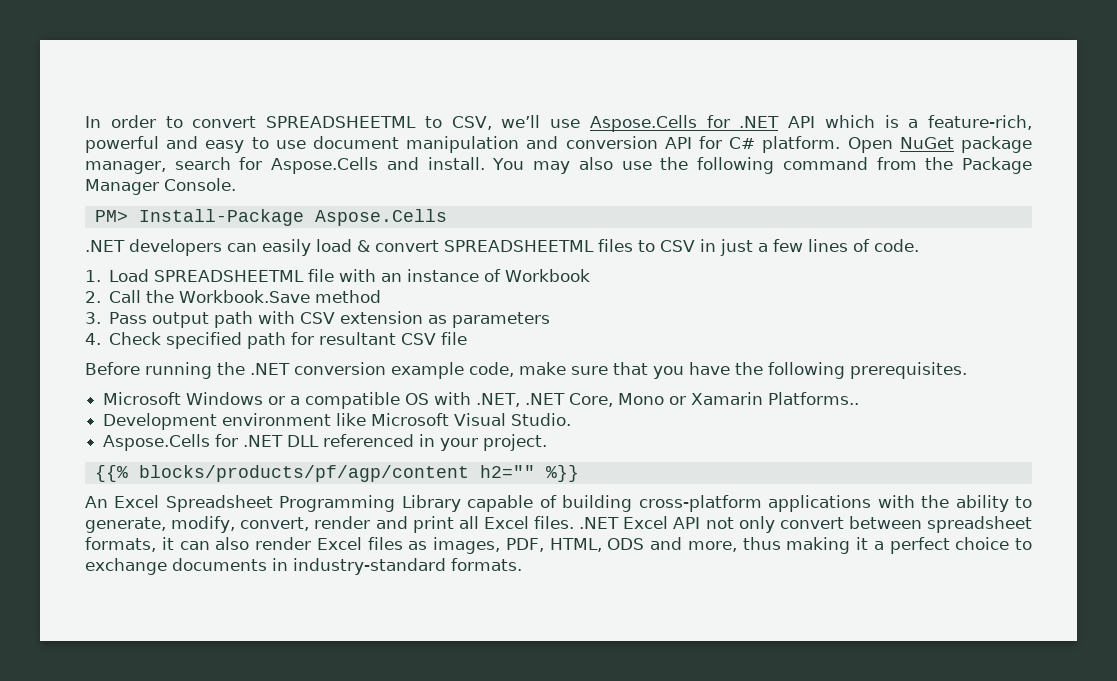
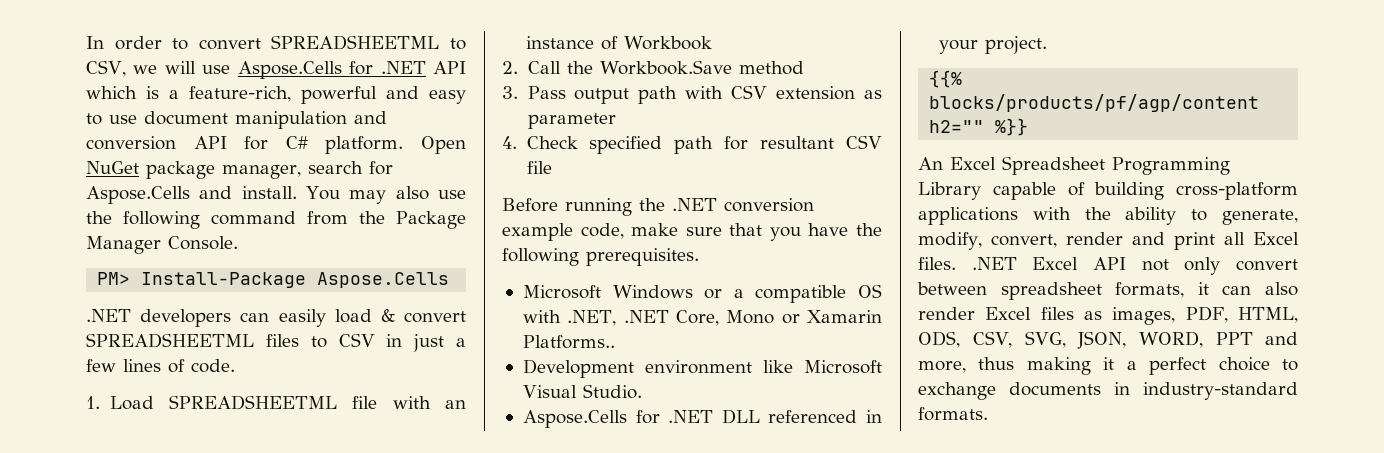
[501,115,541,128] we’ll -> [133,61,196,74] we will
[452,312,551,328] parameters -> [527,113,616,129] parameter
[607,538,645,550] ODS -> [918,331,1253,349] ODS, CSV, SVG, JSON, WORD, PPT

